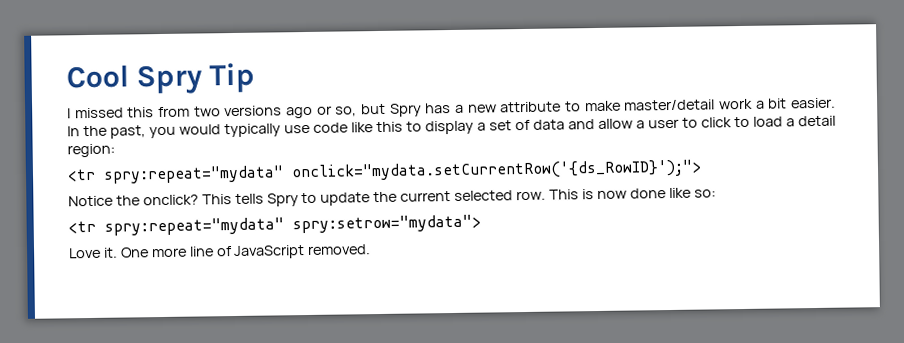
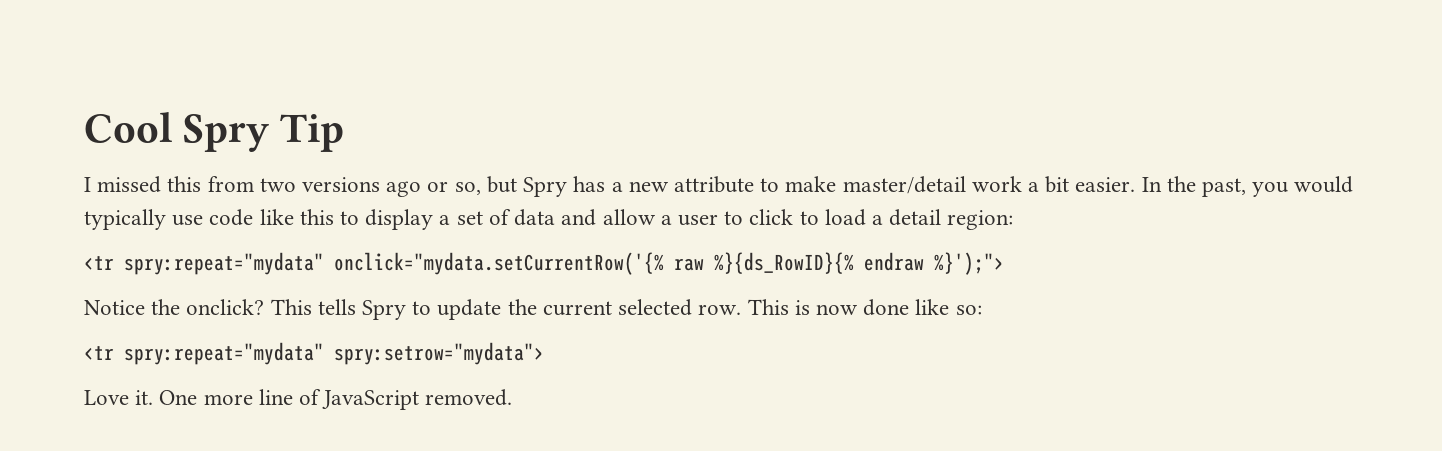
[291,159,702,182] onclick="mydata.setCurrentRow('{ds_RowID}');"> -> [334,252,1004,275] onclick="mydata.setCurrentRow('{% raw %}{ds_RowID}{% endraw %}');">

